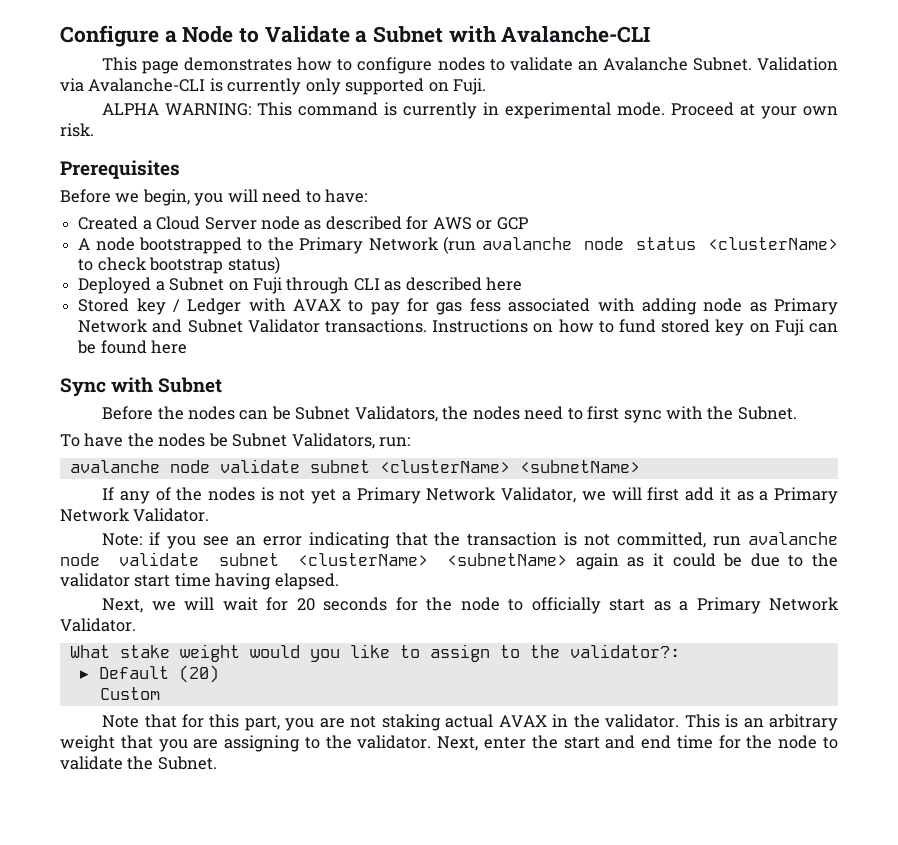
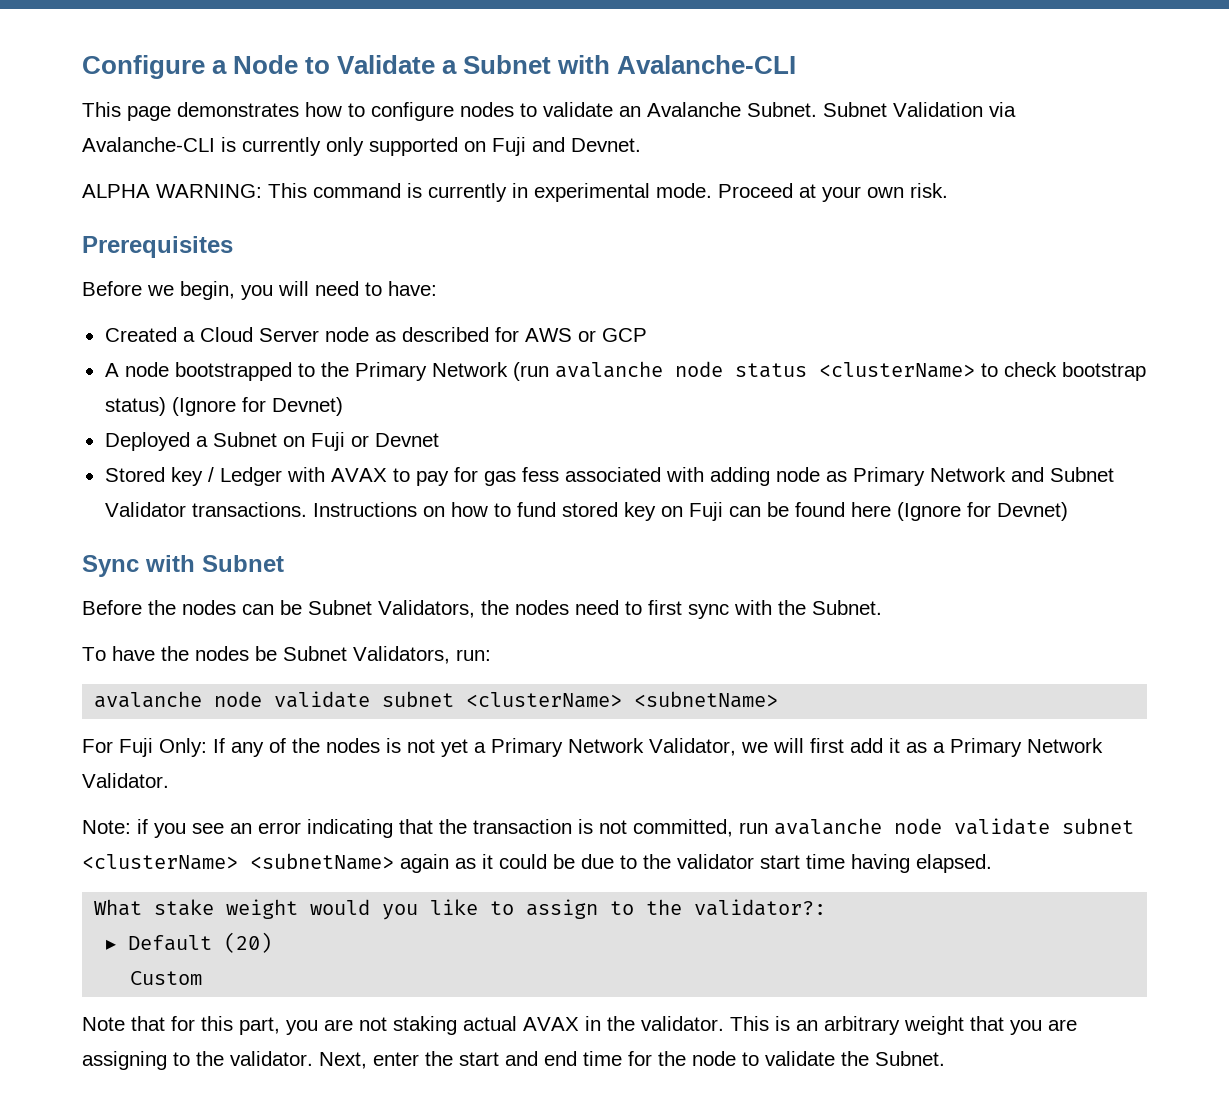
(752, 64) none -> [823,102,887,117] Subnet
[453,78,487,95] Fuji. -> [492,137,641,156] Fuji and Devnet.
(280, 265) none -> [171,397,343,416] (Ignore for Devnet)
[286,277,523,294] through CLI as described here -> [350,433,439,447] or Devnet
(188, 347) none -> [896,502,1068,521] (Ignore for Devnet)
(640, 466) none -> [82,738,207,757] For Fuji Only:
[102,597,840,614] [60,618,136,632] // Next, we will wait for 20 seconds for the node to officially start as a Primary Network Validator. -> (992, 863) none

